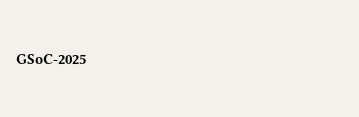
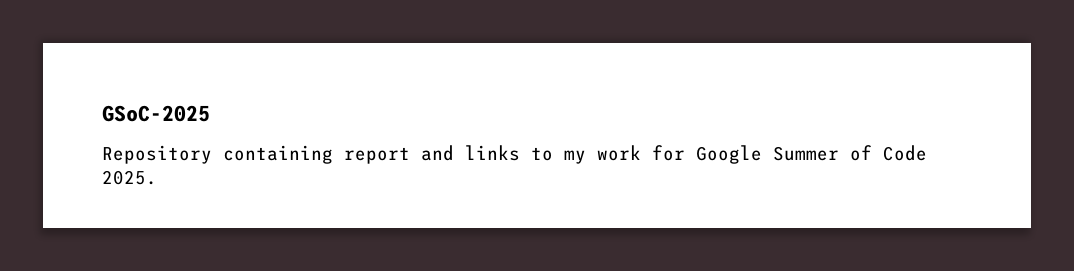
(86, 59) none -> [102,145,927,164] [102,170,157,185] // Repository containing report and links to my work for Google Summer of Code 2025.

